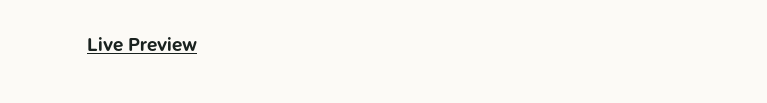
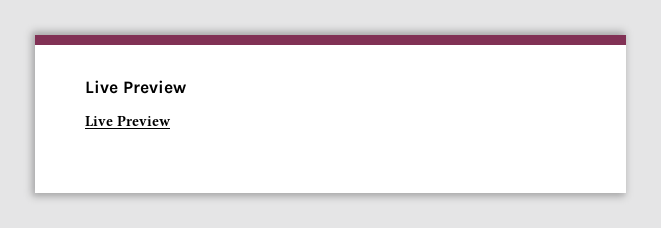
[87,37,198,52] Live Preview -> [85,80,186,94] [85,115,171,127] Live Preview // Live Preview

